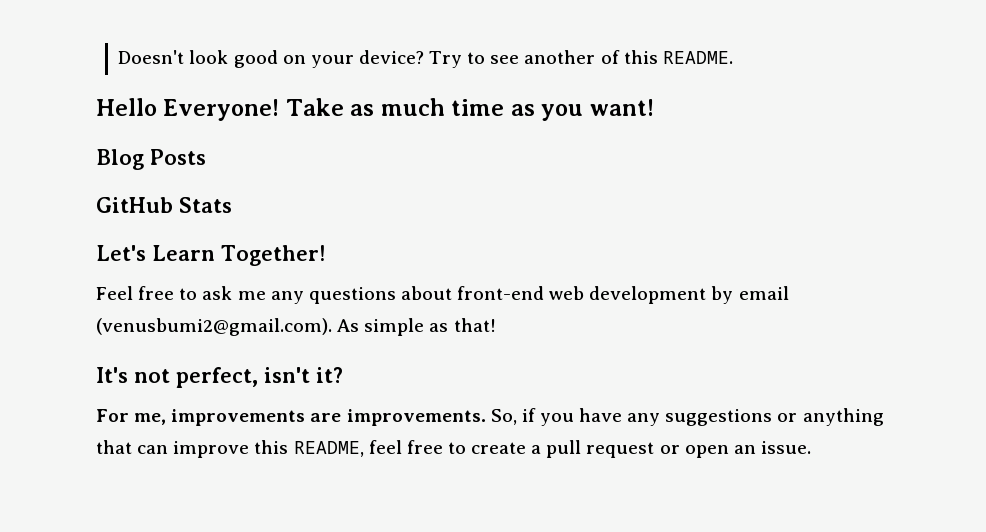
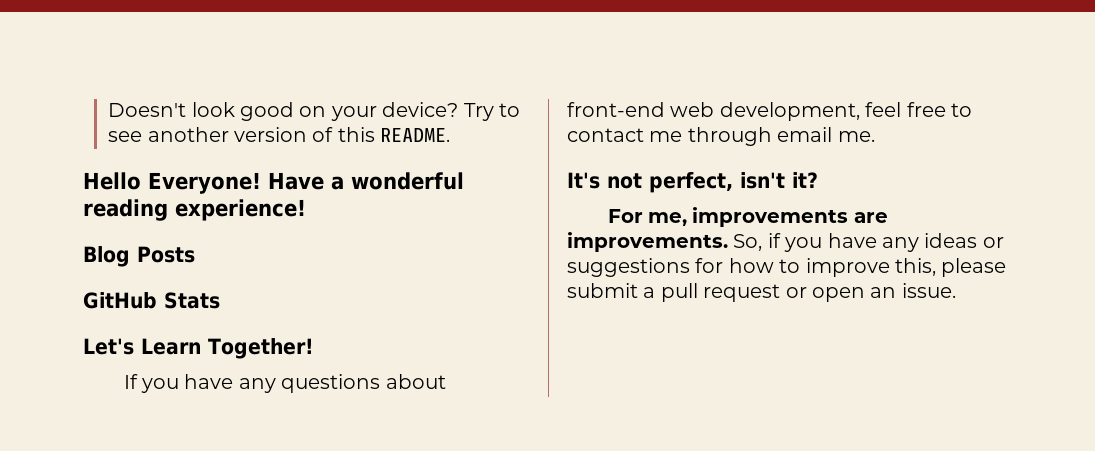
(596, 57) none -> [234,127,308,142] version
[285,98,654,121] Take as much time as you want! -> [268,172,464,190] [83,199,306,221] Have a wonderful reading experience!
[96,286,266,300] Feel free to ask me -> [123,374,234,393] If you have
[589,286,789,304] [96,318,496,336] development by email (venusbumi2@gmail.com). As simple as that! -> [719,102,972,121] [567,127,875,146] development, feel free to contact me through email me.
[665,408,884,426] [96,440,527,458] suggestions or anything that can improve this README, feel free to create -> [924,233,1004,248] [567,258,1007,277] [567,283,638,298] ideas or suggestions for how to improve this, please submit

